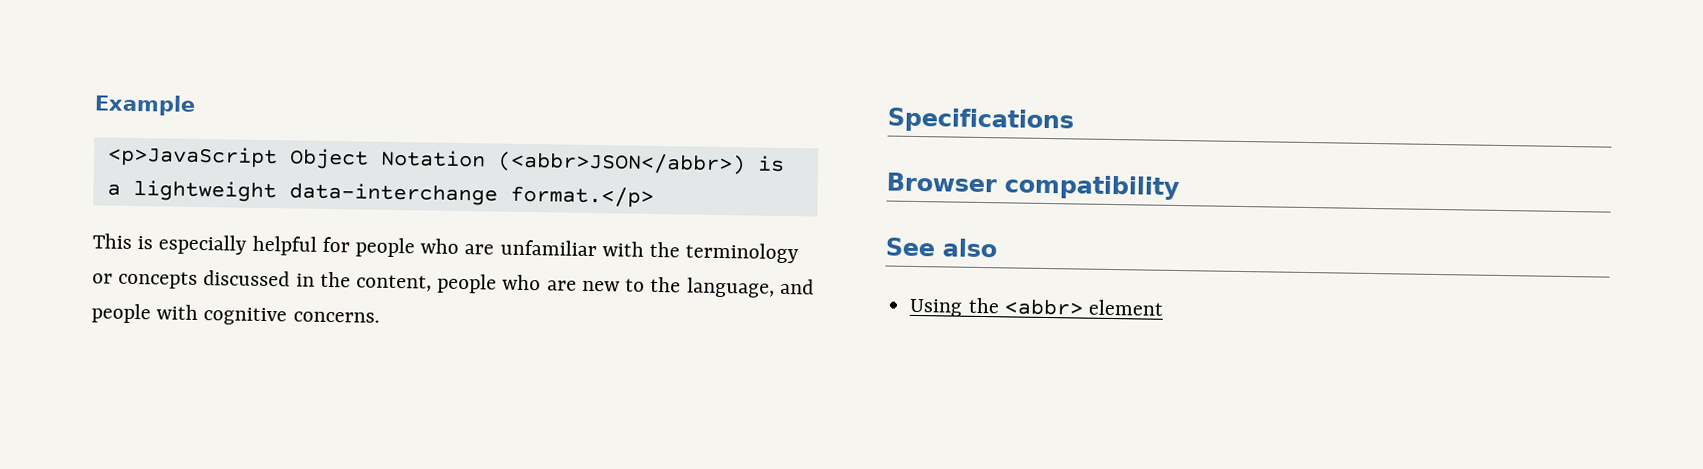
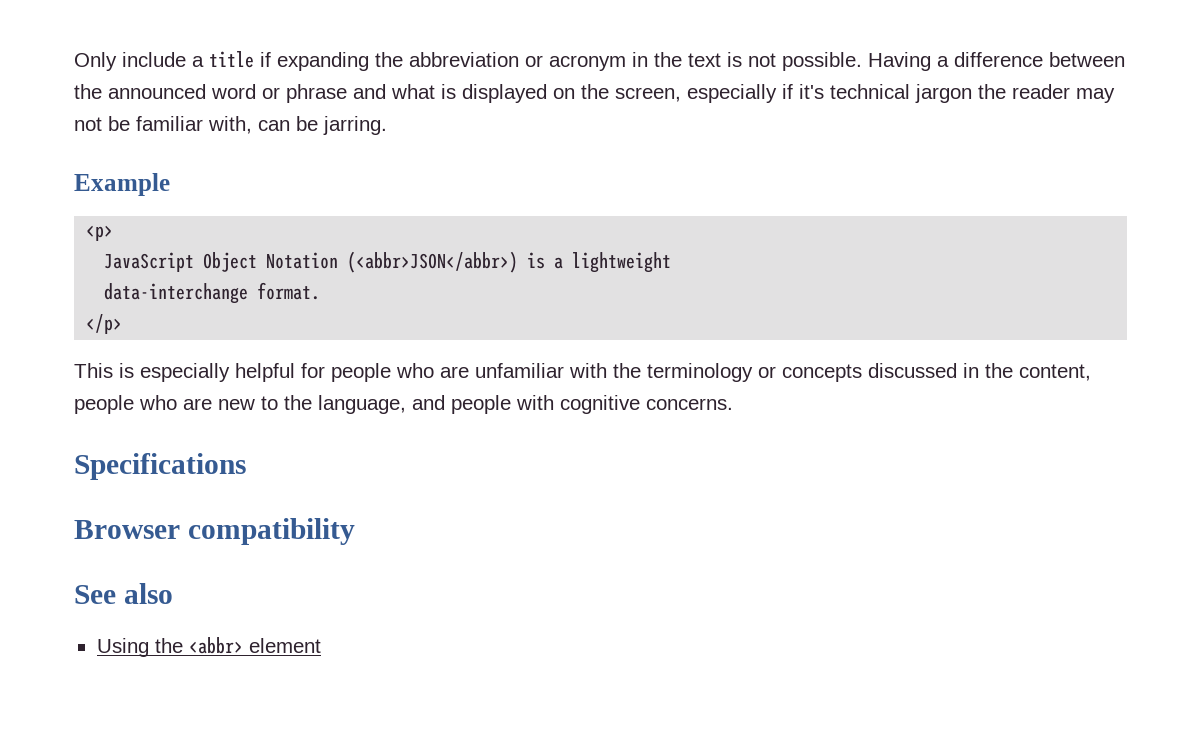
(94, 105) none -> [74,51,1125,71] [74,84,1115,103] [74,116,387,135] Only include a title if expanding the abbreviation or acronym in the text is not possible. Having a difference between the announced word or phrase and what is displayed on the screen, especially if it's technical jargon the reader may not be familiar with, can be jarring. //
[106,145,278,169] <p>JavaScript -> [86,225,114,241] [104,252,195,272] <p> // JavaScript
[288,182,654,208] data-interchange format.</p> -> [104,282,321,304] [86,314,123,334] // data-interchange format. // </p>

